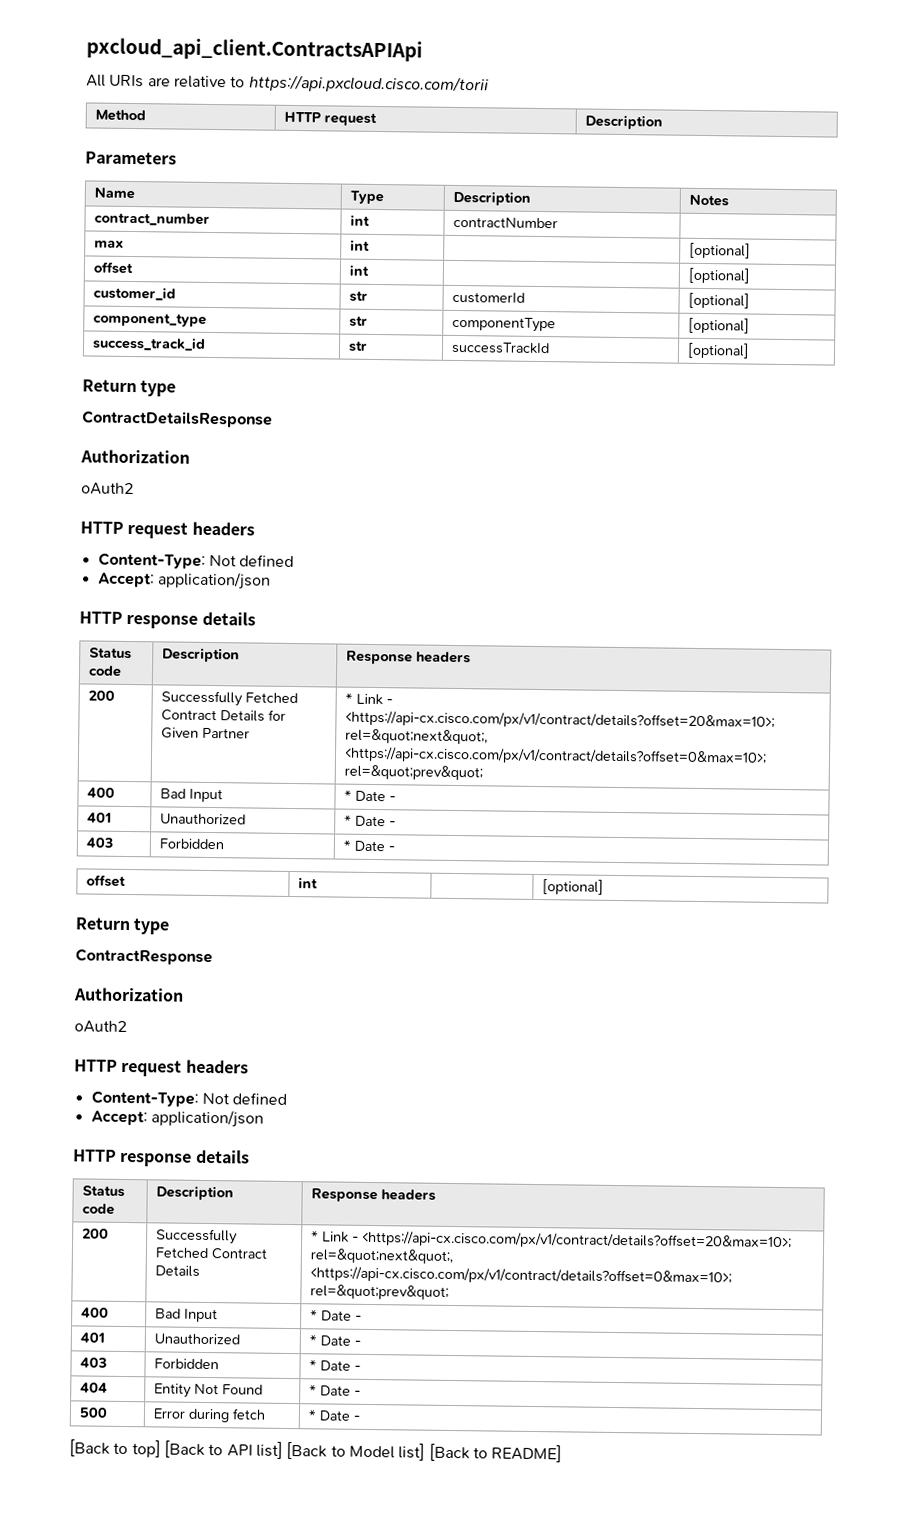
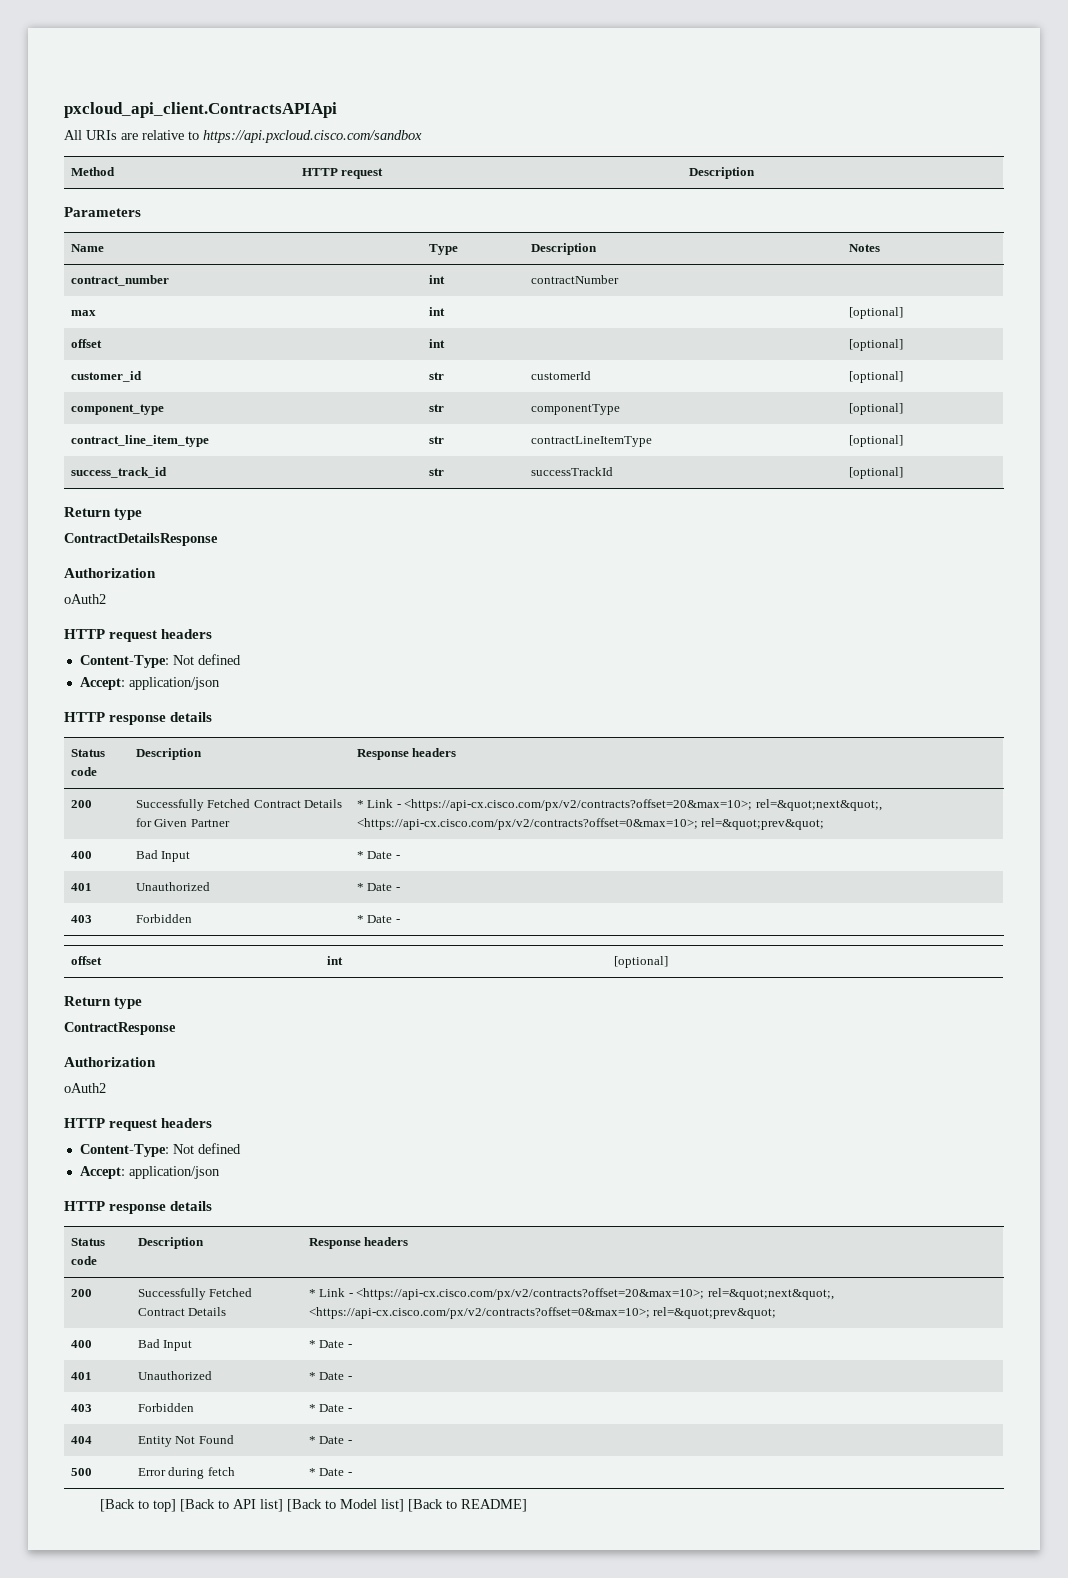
[248,74,489,94] https://api.pxcloud.cisco.com/torii -> [203,130,422,143] https://api.pxcloud.cisco.com/sandbox
(751, 325) none -> [70,435,209,447] [428,436,444,444] [530,436,652,447] [848,435,903,447] // contract_line_item_type | str | contractLineItemType | [optional]
[345,710,776,730] [345,728,489,745] [344,746,768,766] <https://api-cx.cisco.com/px/v1/contract/details?offset=20&max=10>; rel=&quot;next&quot;, <https://api-cx.cisco.com/px/v1/contract/details?offset=0&max=10>; -> [404,799,882,811] [356,818,698,830] <https://api-cx.cisco.com/px/v2/contracts?offset=20&max=10>; rel=&quot;next&quot;, <https://api-cx.cisco.com/px/v2/contracts?offset=0&max=10>;
[362,1230,793,1251] [310,1248,454,1265] [310,1266,733,1286] <https://api-cx.cisco.com/px/v1/contract/details?offset=20&max=10>; rel=&quot;next&quot;, <https://api-cx.cisco.com/px/v1/contract/details?offset=0&max=10>; -> [356,1288,834,1300] [308,1307,650,1319] <https://api-cx.cisco.com/px/v2/contracts?offset=20&max=10>; rel=&quot;next&quot;, <https://api-cx.cisco.com/px/v2/contracts?offset=0&max=10>;

